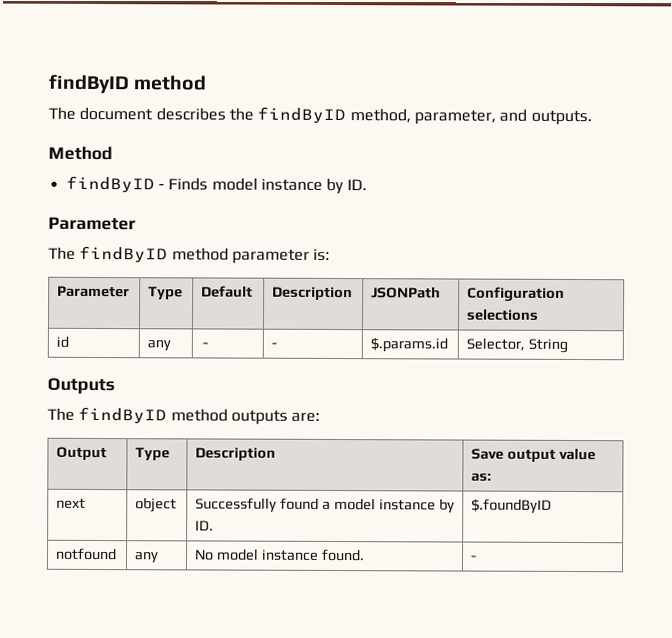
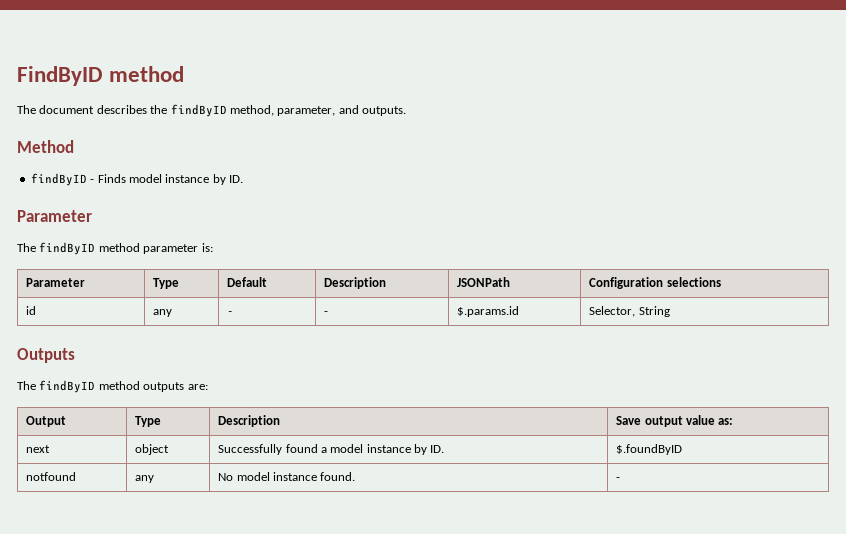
[48,74,130,95] findByID -> [17,66,103,86] FindByID

